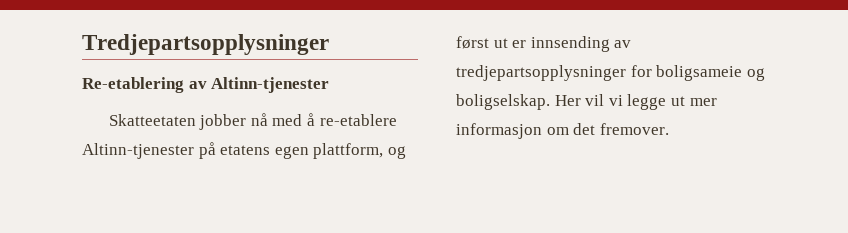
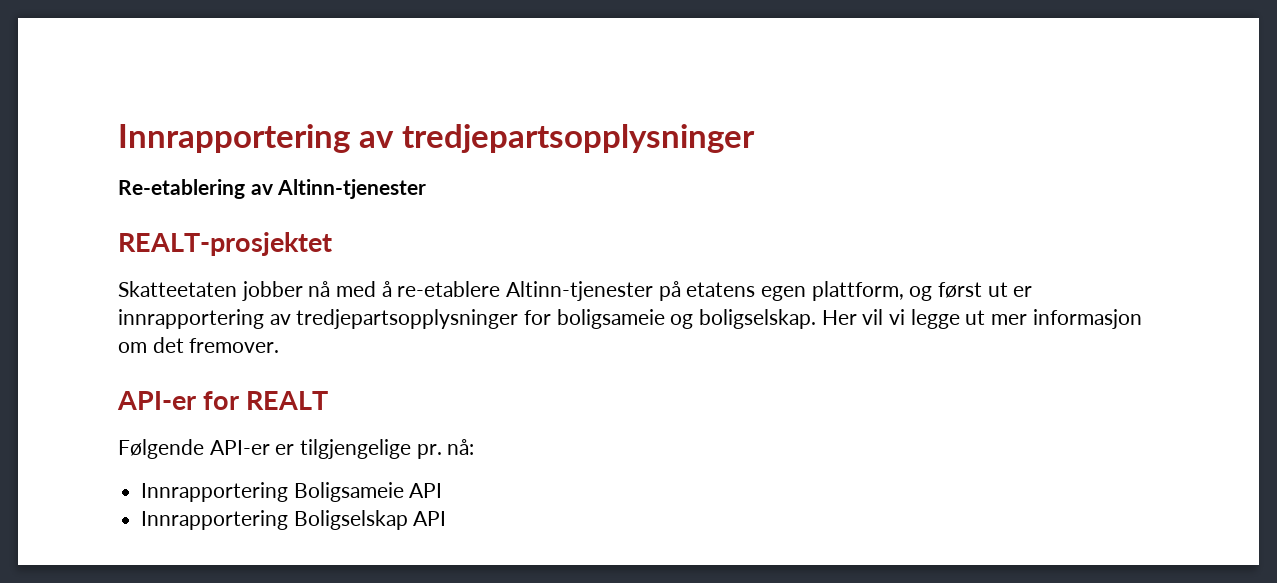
[82,34,329,55] Tredjepartsopplysninger -> [118,124,755,153] Innrapportering av tredjepartsopplysninger
(330, 85) none -> [118,232,332,256] // REALT-prosjektet
[530,36,610,52] innsending -> [118,309,264,329] innrapportering
(669, 129) none -> [117,391,329,410] [118,439,475,459] [141,482,443,502] [141,510,447,530] // API-er for REALT // Følgende API-er er tilgjengelige pr. nå: // Innrapportering Boligsameie API // Innrapportering Boligselskap API

